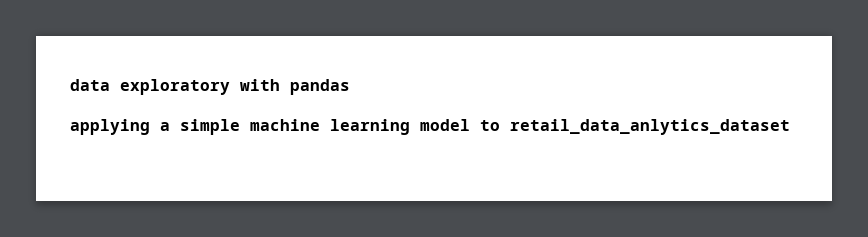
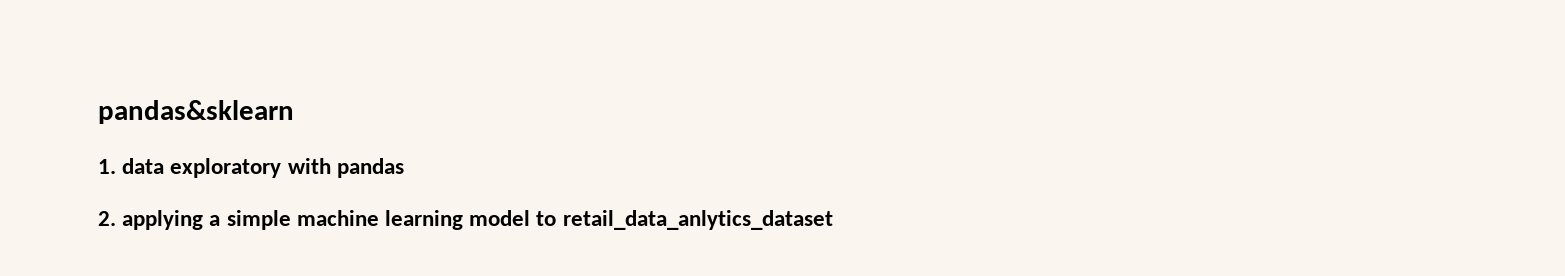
(70, 85) none -> [98,100,294,124] [98,159,116,174] pandas&sklearn // 1.
(350, 87) none -> [98,211,116,226] 2.

